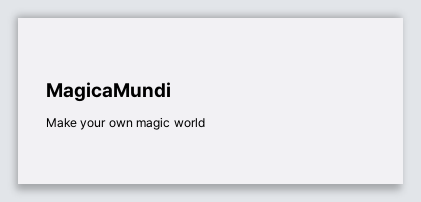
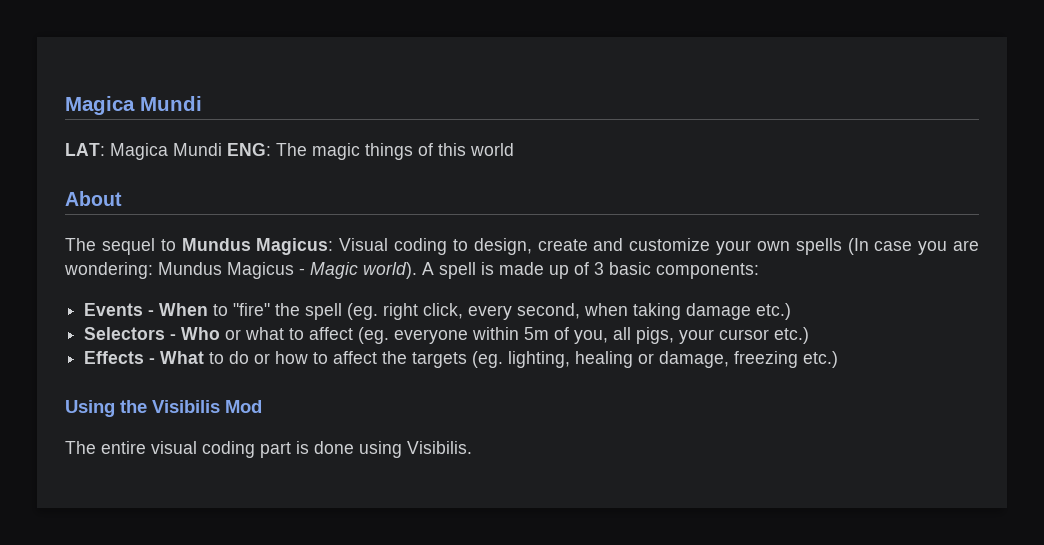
[46,82,171,102] [46,117,205,130] MagicaMundi // Make your own magic world -> [65,96,202,115] [65,143,514,160] [65,191,122,206] [65,238,980,255] [64,262,759,279] [84,303,792,320] [84,327,810,344] [84,351,839,368] [65,400,262,417] [65,441,472,458] Magica Mundi // LAT: Magica Mundi ENG: The magic things of this world // About // The sequel to Mundus Magicus: Visual coding to design, create and customize your own spells (In case you are wondering: Mundus Magicus - Magic world). A spell is made up of 3 basic components: // Events - When to "fire" the spell (eg. right click, every second, when taking damage etc.) // Selectors - Who or what to affect (eg. everyone within 5m of you, all pigs, your cursor etc.) // Effects - What to do or how to affect the targets (eg. lighting, healing or damage, freezing etc.) // Using the Visibilis Mod // The entire visual coding part is done using Visibilis.

